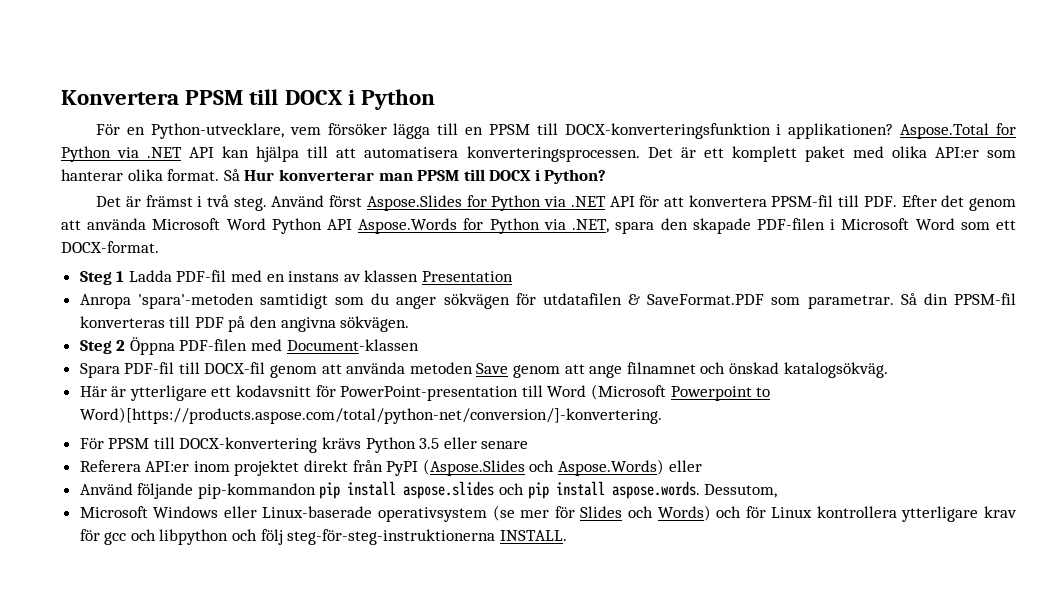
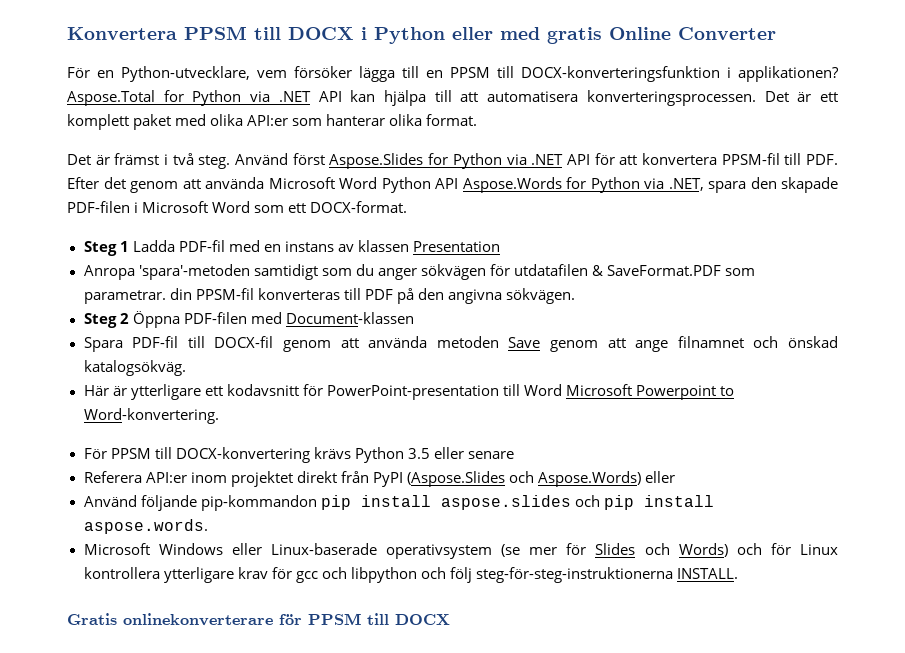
(436, 99) none -> [452,27,776,44] eller med gratis Online Converter
[223,169,607,184] Så Hur konverterar man PPSM till DOCX i Python? -> (478, 120) none
[900,293,917,305] Så -> (166, 297) none
[591,384,667,400] (Microsoft -> [565,384,632,396] Microsoft
[79,407,662,424] Word)[https://products.aspose.com/total/python-net/conversion/]-konvertering. -> [83,408,219,424] Word-konvertering.
[704,484,778,498] Dessutom, -> (208, 526) none
(567, 535) none -> [67,613,450,626] // Gratis onlinekonverterare för PPSM till DOCX

